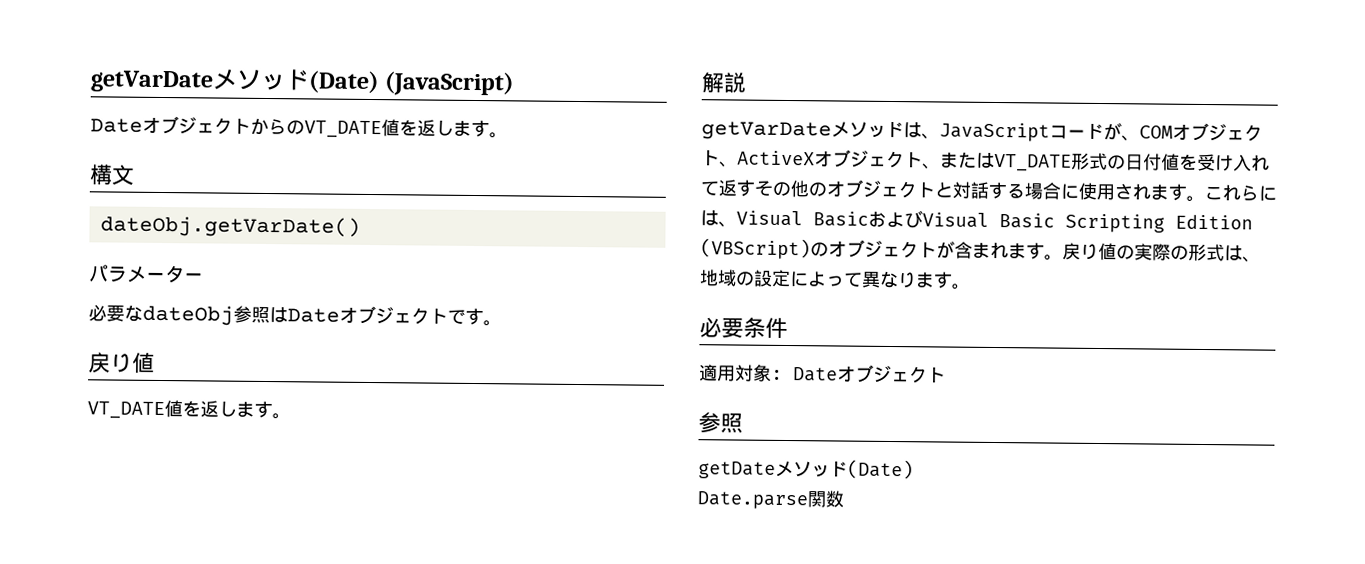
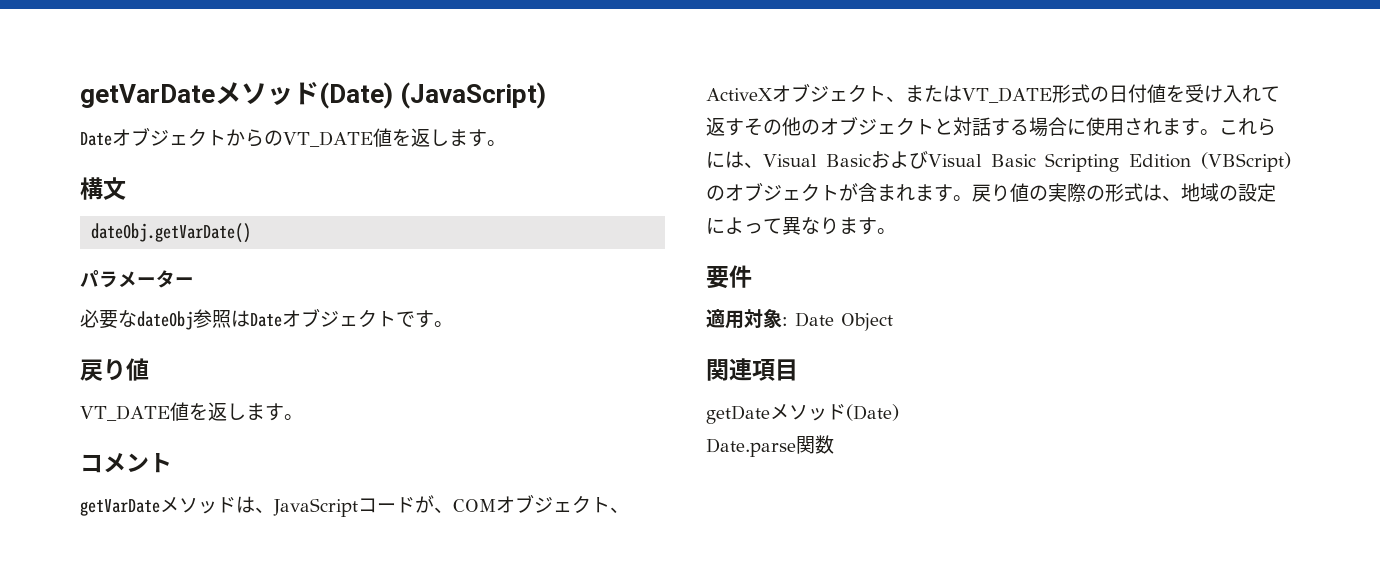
[701,72,747,94] 解説 -> [80,453,172,473] コメント
[699,317,766,339] 必要条 -> [706,266,729,289] 要
[837,364,946,384] [698,412,743,434] オブジェクト // 参照 -> [841,313,893,331] [706,358,798,381] Object // 関連項目

